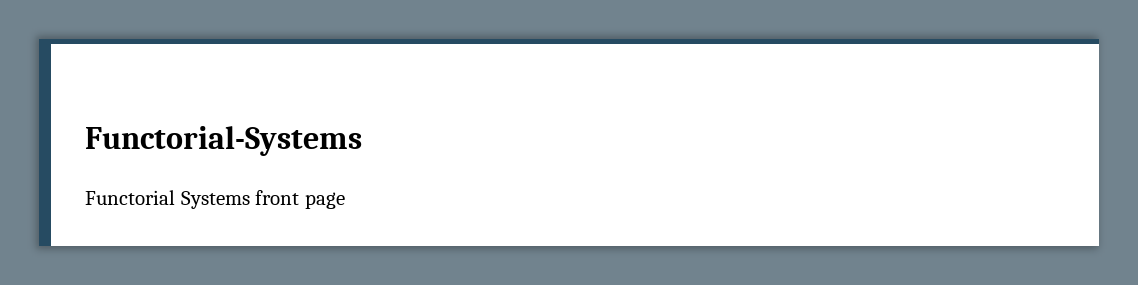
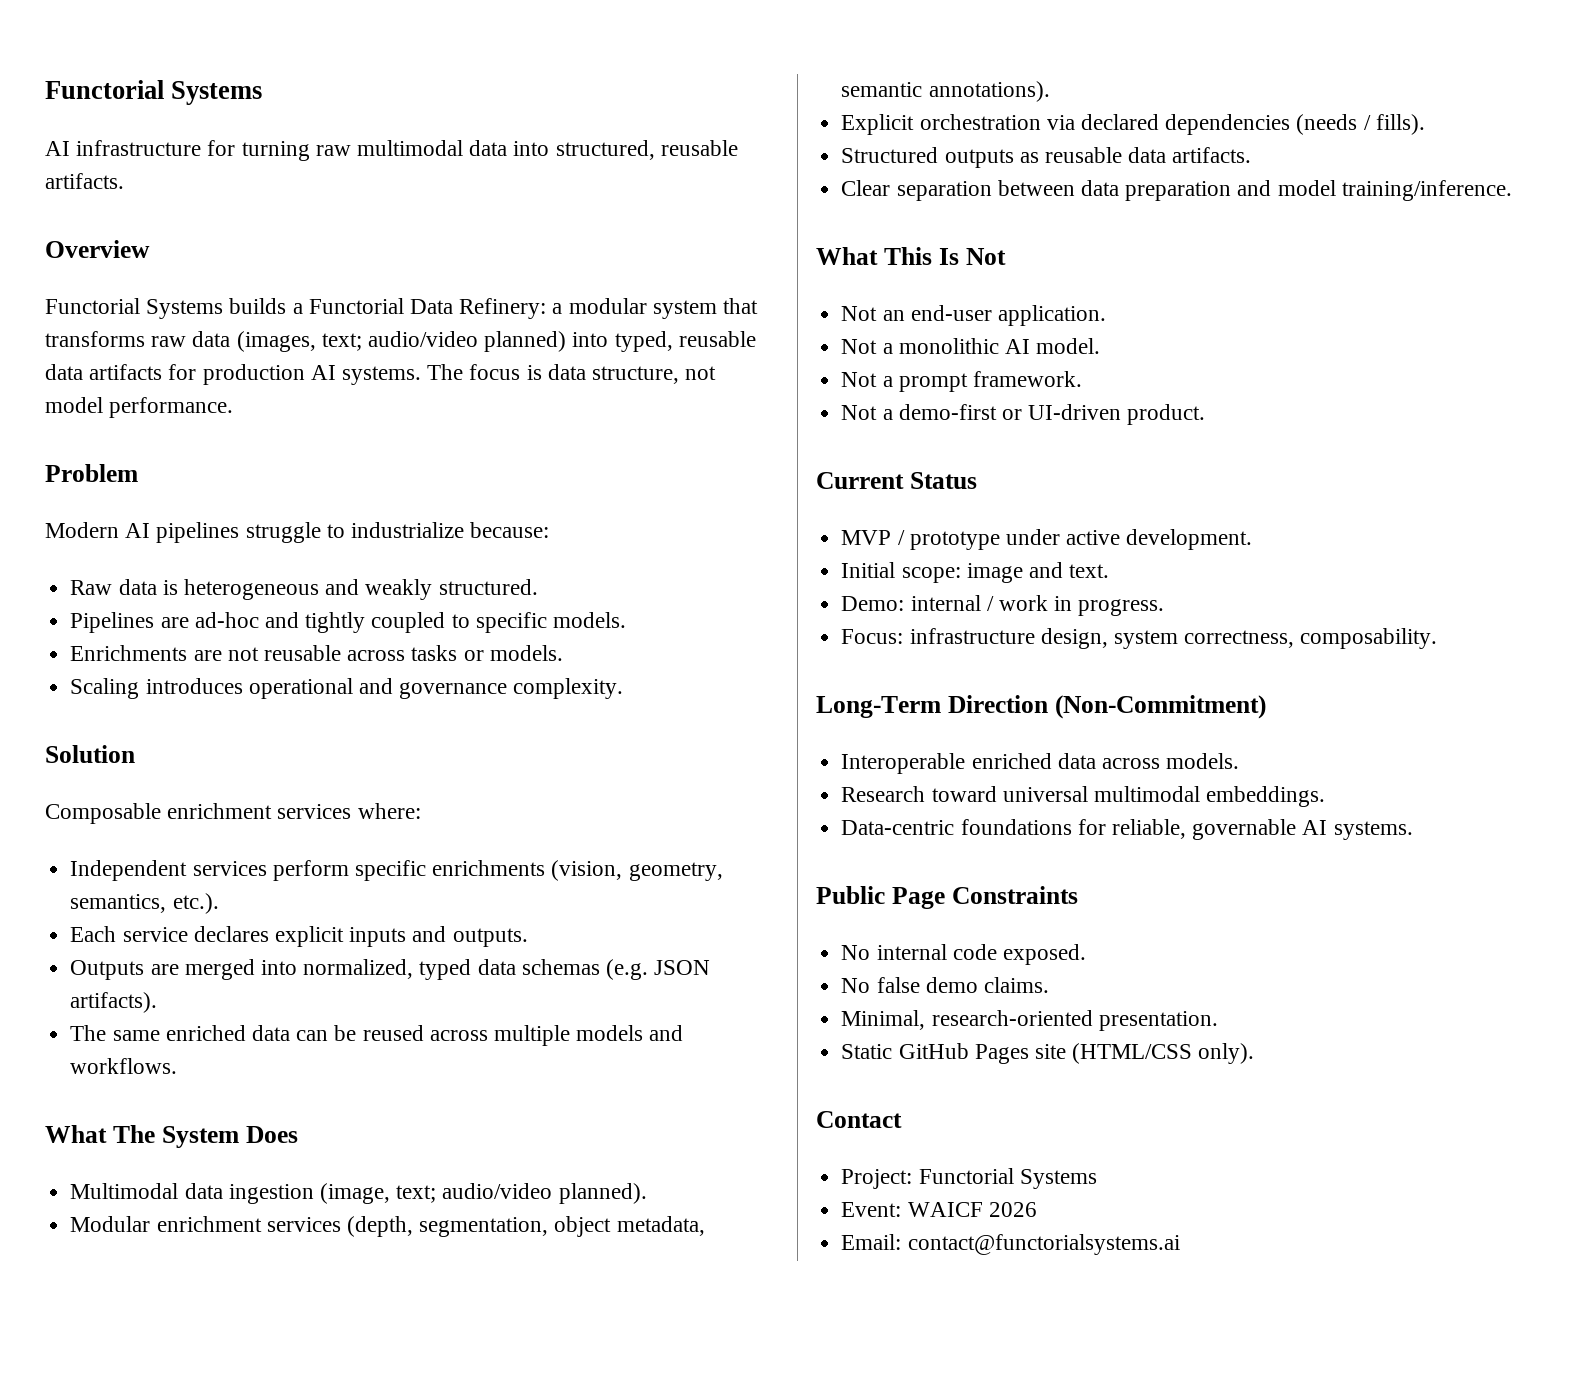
[85,126,362,156] [85,190,345,209] Functorial-Systems // Functorial Systems front page -> [45,80,263,105] [45,140,738,161] [45,173,124,189] [45,240,150,258] [45,298,759,319] [45,331,756,352] [45,364,717,385] [45,397,234,418] [45,464,138,482] [45,522,550,543] [70,579,538,600] [70,612,626,633] [70,645,563,661] [70,678,624,699] [45,745,135,763] [45,803,421,824] [70,860,723,881] [70,893,219,914] [70,926,528,947] [70,959,711,980] [70,992,158,1013] [70,1025,684,1046] [70,1058,178,1074] [45,1125,298,1148] [70,1183,647,1204] [70,1216,705,1237] [841,81,1050,102] [841,114,1425,135] [841,147,1252,168] [841,180,1512,201] [816,247,1006,265] [841,305,1106,326] [841,338,1101,354] [841,371,1082,392] [841,404,1206,425] [816,472,977,489] [841,529,1253,550] [841,562,1110,583] [841,595,1165,616] [841,628,1438,649] [816,695,1266,719] [841,753,1240,774] [841,786,1326,807] [841,819,1413,840] [816,886,1078,909] [841,944,1086,965] [841,977,1049,993] [841,1010,1218,1031] [841,1043,1255,1064] [816,1111,902,1128] [841,1168,1097,1189] [841,1202,1037,1217] [841,1234,1180,1255] Functorial Systems // AI infrastructure for turning raw multimodal data into structured, reusable artifacts. // Overview // Functorial Systems builds a Functorial Data Refinery: a modular system that transforms raw data (images, text; audio/video planned) into typed, reusable data artifacts for production AI systems. The focus is data structure, not model performance. // Problem // Modern AI pipelines struggle to industrialize because: // Raw data is heterogeneous and weakly structured. // Pipelines are ad-hoc and tightly coupled to specific models. // Enrichments are not reusable across tasks or models. // Scaling introduces operational and governance complexity. // Solution // Composable enrichment services where: // Independent services perform specific enrichments (vision, geometry, semantics, etc.). // Each service declares explicit inputs and outputs. // Outputs are merged into normalized, typed data schemas (e.g. JSON artifacts). // The same enriched data can be reused across multiple models and workflows. // What The System Does // Multimodal data ingestion (image, text; audio/video planned). // Modular enrichment services (depth, segmentation, object metadata, semantic annotations). // Explicit orchestration via declared dependencies (needs / fills). // Structured outputs as reusable data artifacts. // Clear separation between data preparation and model training/inference. // What This Is Not // Not an end-user application. // Not a monolithic AI model. // Not a prompt framework. // Not a demo-first or UI-driven product. // Current Status // MVP / prototype under active development. // Initial scope: image and text. // Demo: internal / work in progress. // Focus: infrastructure design, system correctness, composability. // Long-Term Direction (Non-Commitment) // Interoperable enriched data across models. // Research toward universal multimodal embeddings. // Data-centric foundations for reliable, governable AI systems. // Public Page Constraints // No internal code exposed. // No false demo claims. // Minimal, research-oriented presentation. // Static GitHub Pages site (HTML/CSS only). // Contact // Project: Functorial Systems // Event: WAICF 2026 // Email: contact@functorialsystems.ai

